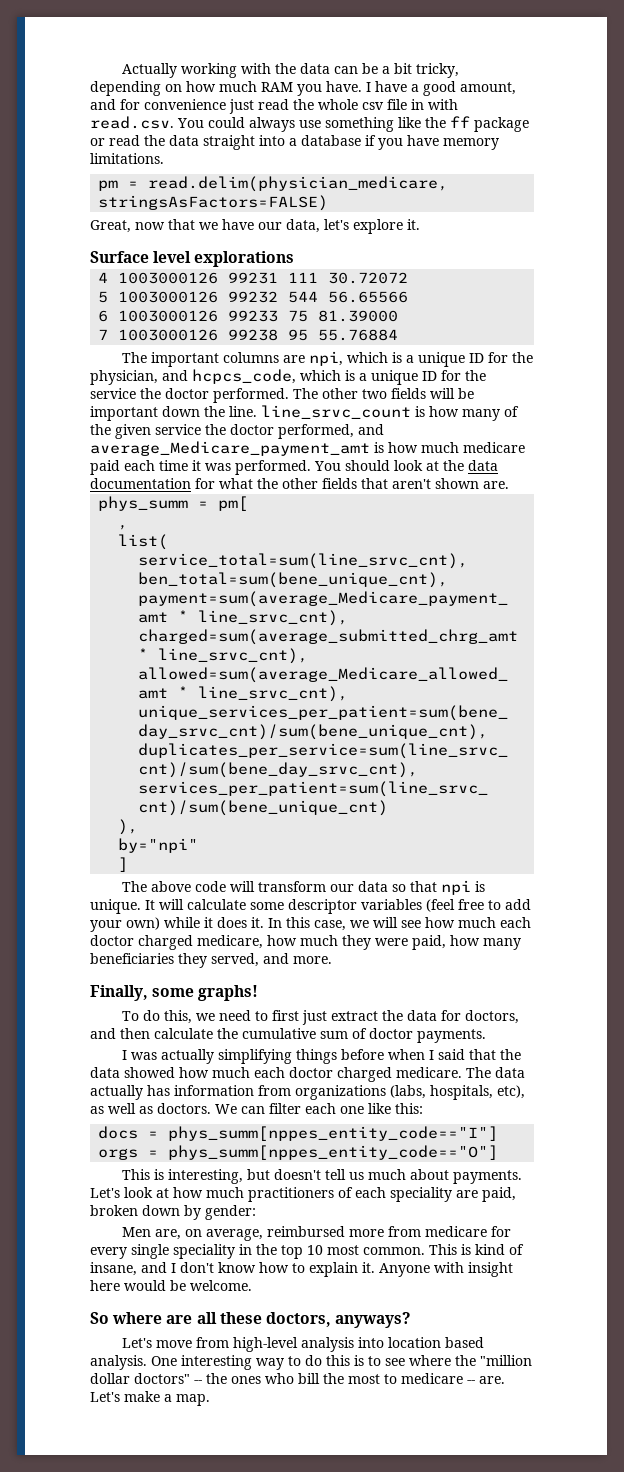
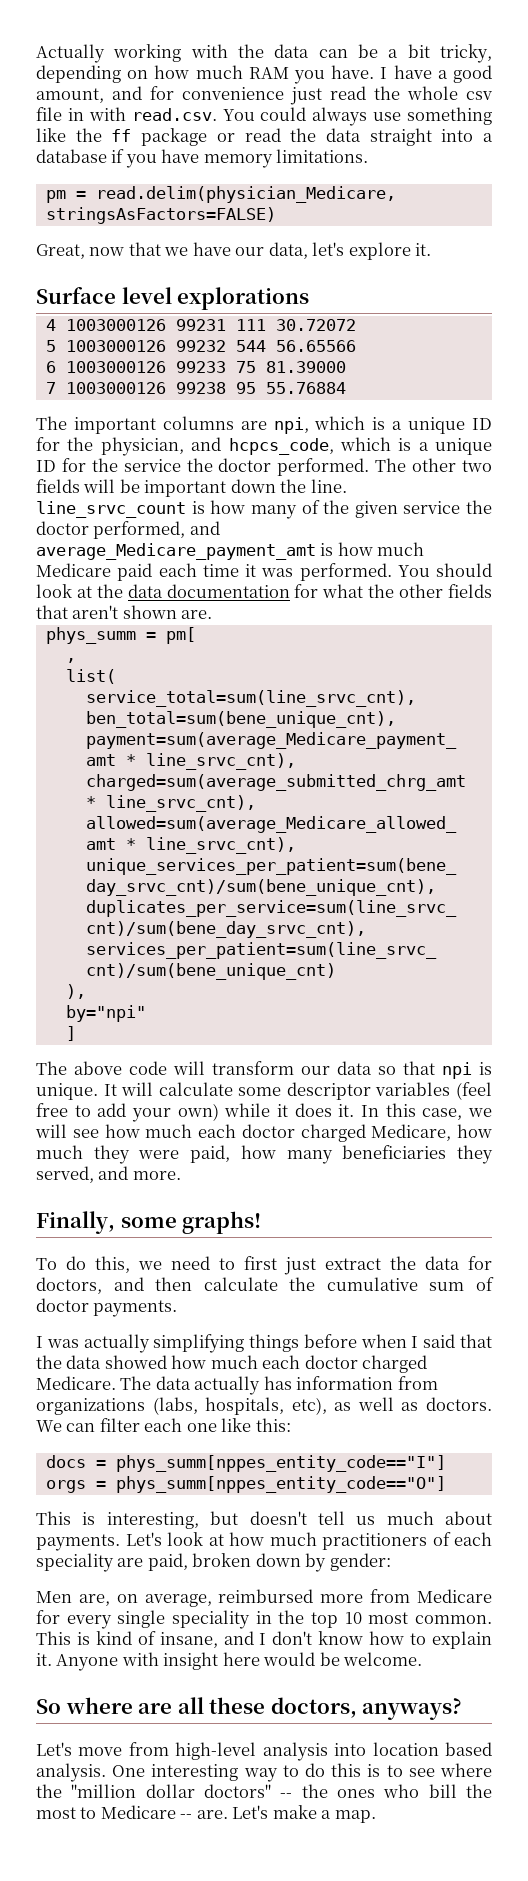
[148,176,449,192] read.delim(physician_medicare, -> [95,186,396,203] read.delim(physician_Medicare,
[463,442,525,453] medicare -> [36,563,111,577] Medicare
[197,935,263,949] medicare, -> [371,1124,452,1141] Medicare,
[396,1067,462,1078] medicare. -> [36,1376,116,1390] Medicare.
[425,1226,488,1237] medicare -> [416,1589,492,1603] Medicare
[401,1373,463,1384] medicare -> [100,1805,176,1819] Medicare

